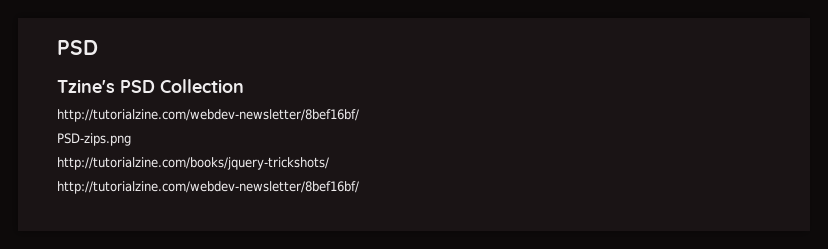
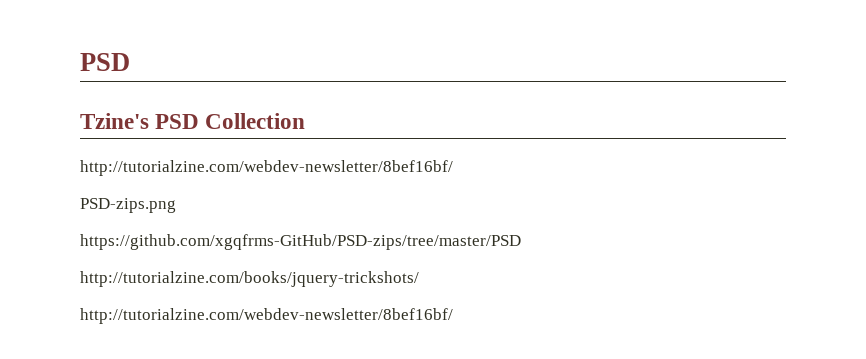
(131, 139) none -> [80,234,521,250] // https://github.com/xgqfrms-GitHub/PSD-zips/tree/master/PSD

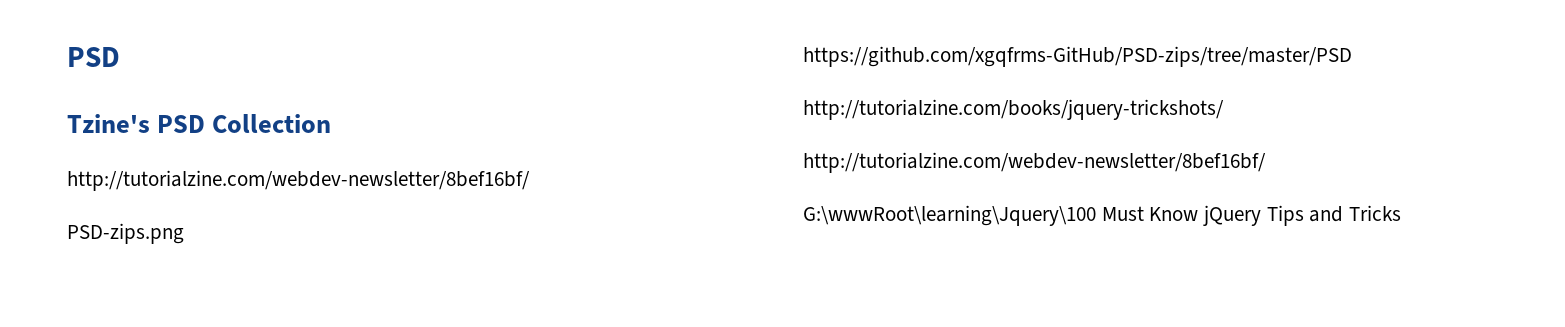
(453, 316) none -> [803,205,1402,226] // G:\wwwRoot\learning\Jquery\100 Must Know jQuery Tips and Tricks

